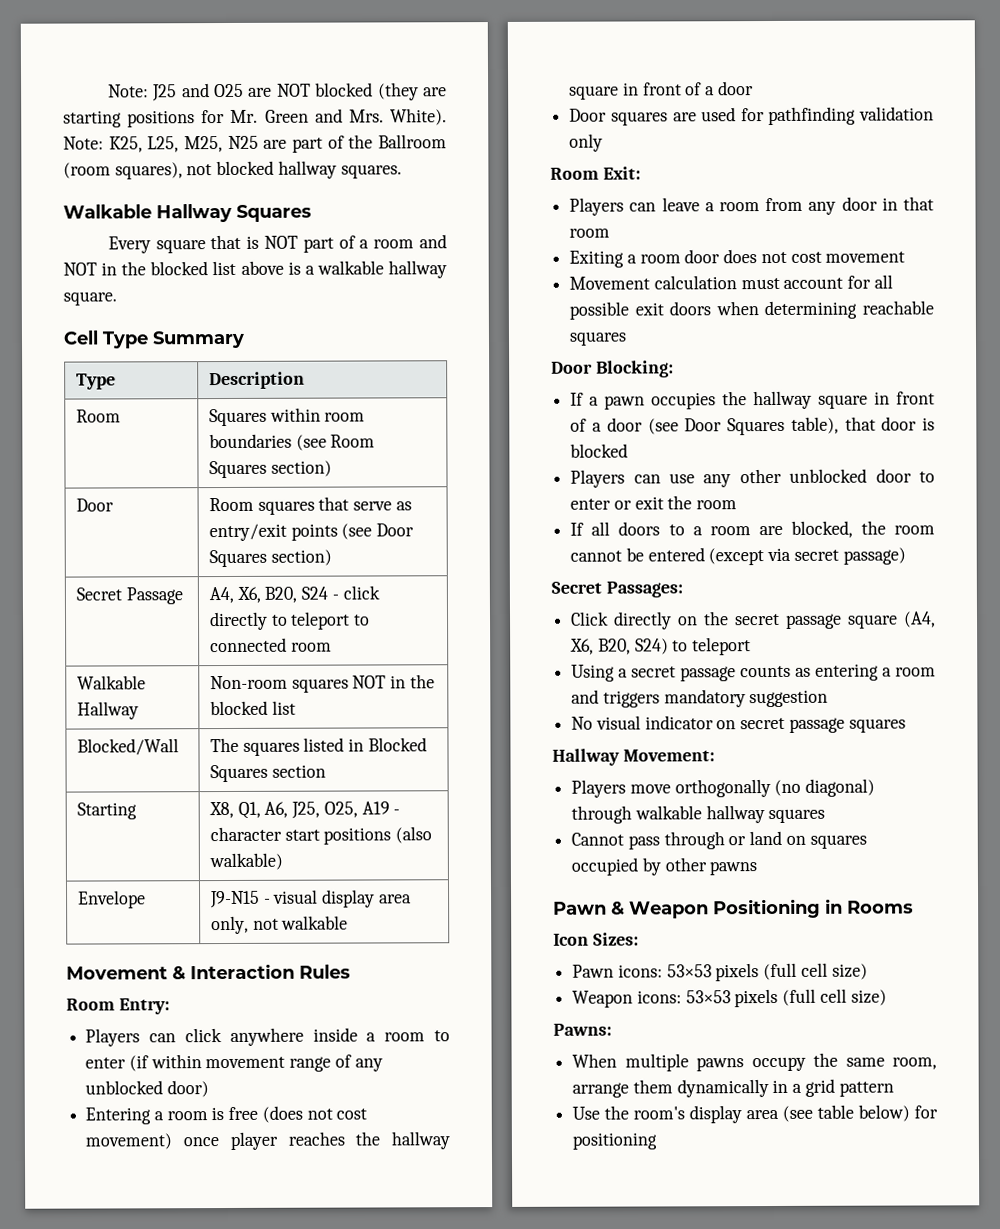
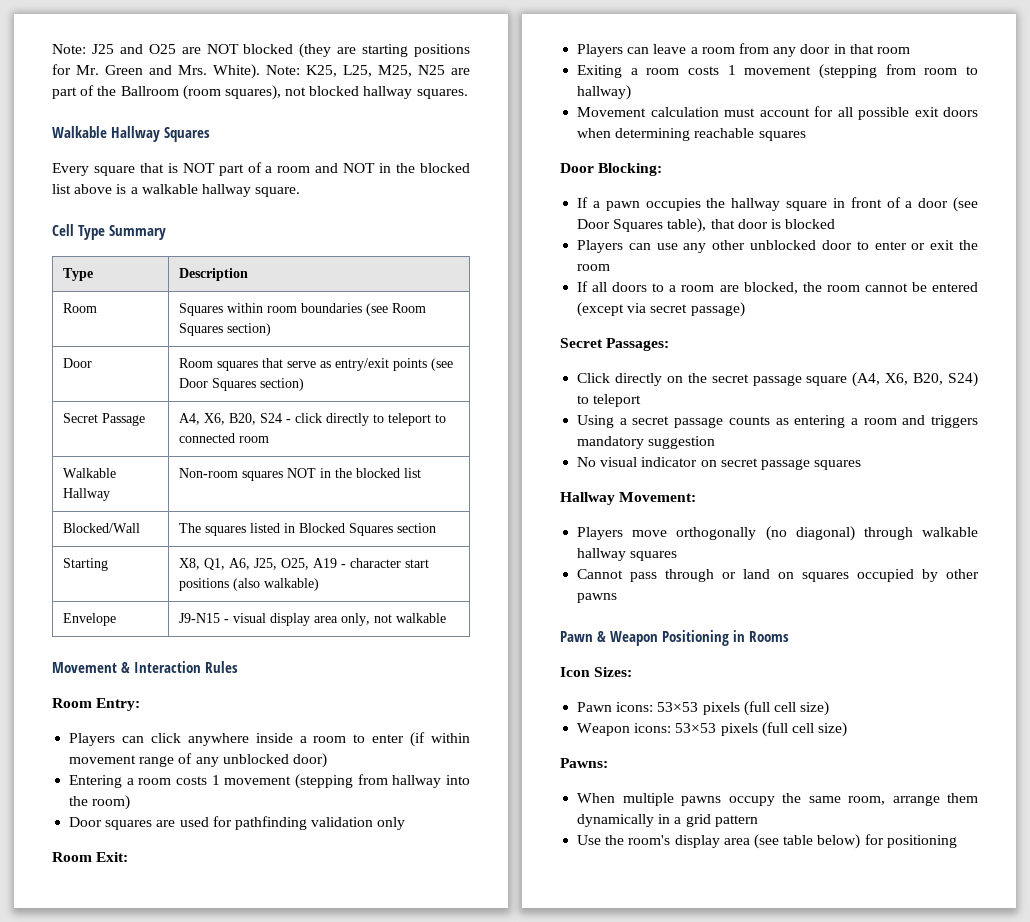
[211,1105,368,1123] [85,1131,450,1150] [569,81,754,100] is free (does not cost movement) once player reaches the hallway square in front of a door -> [176,774,470,789] [69,795,131,810] costs 1 movement (stepping from hallway into the room)
[684,249,906,264] door does not cost movement -> [688,64,978,79] [577,85,632,100] costs 1 movement (stepping from room to hallway)

